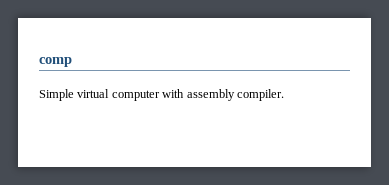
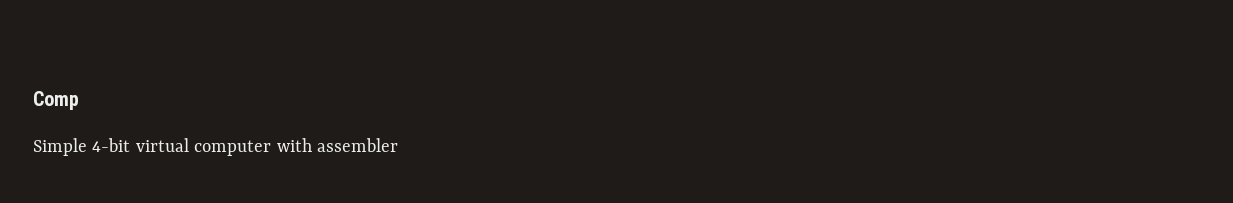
[39,57,72,67] comp -> [33,91,79,110] Comp
(74, 95) none -> [92,138,131,152] 4-bit
[186,89,284,101] assembly compiler. -> [317,138,398,152] assembler

